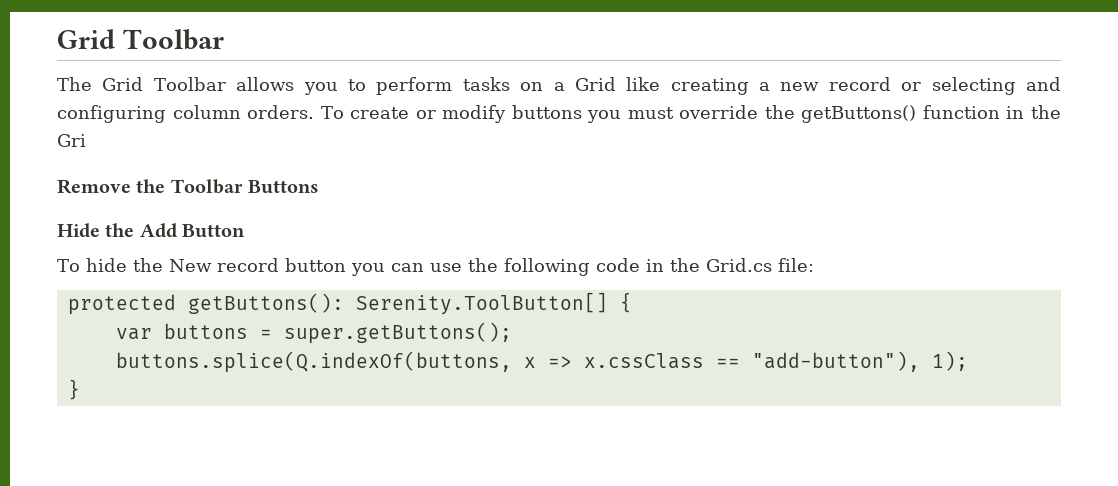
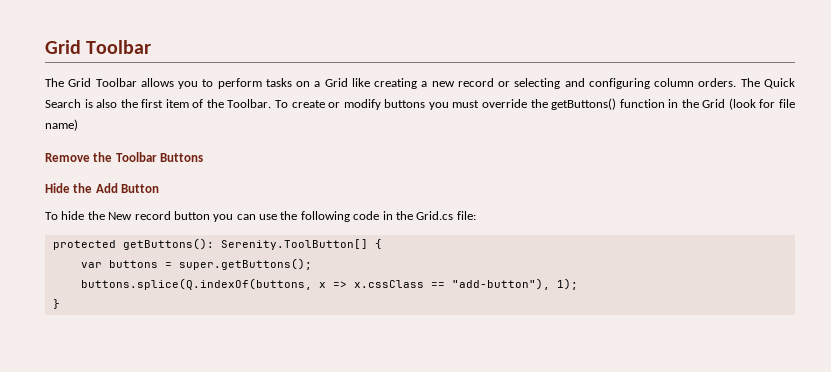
(315, 112) none -> [740,78,795,89] [45,99,272,108] The Quick Search is also the first item of the Toolbar.
[57,134,86,147] Gri -> [702,98,795,110] [45,119,78,131] Grid (look for file name)

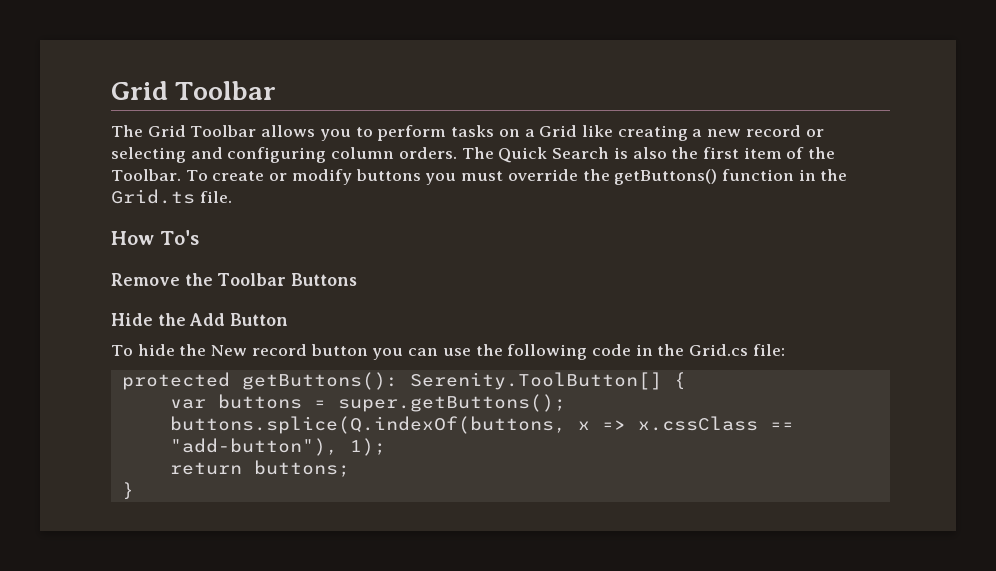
[702,98,795,110] [45,119,78,131] Grid (look for file name) -> [111,189,232,204] [111,230,199,245] Grid.ts file. // How To's
(578, 284) none -> [169,460,350,477] // return buttons;

